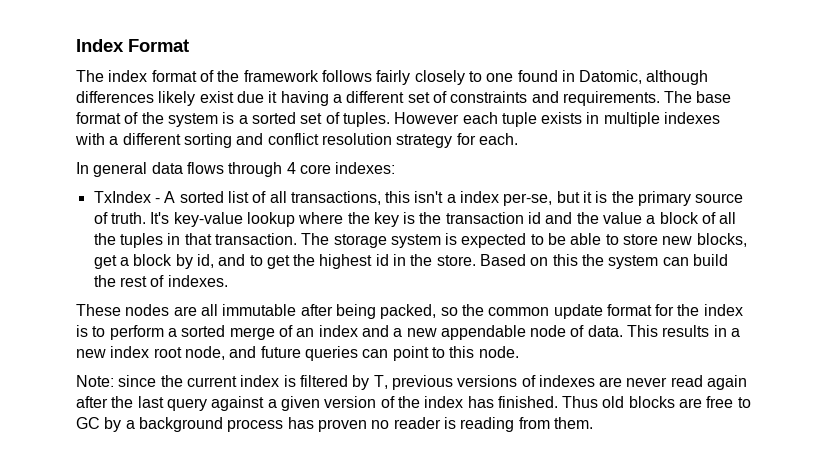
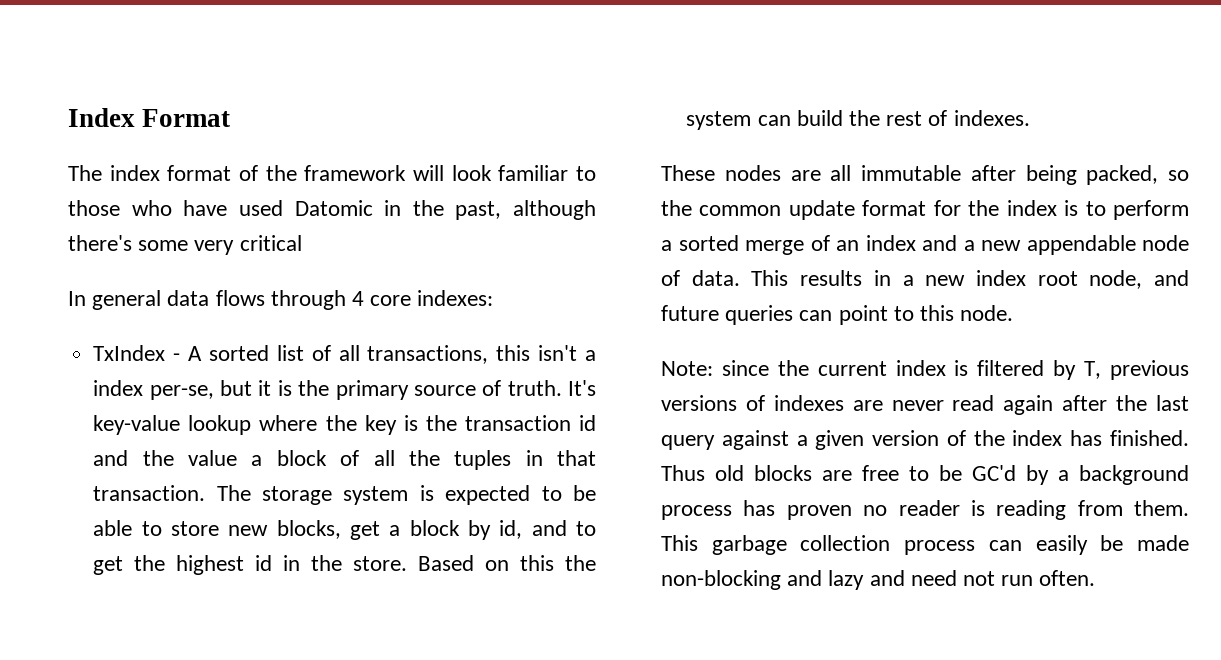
[321,70,709,85] [76,91,732,106] [76,112,721,127] [75,133,518,148] follows fairly closely to one found in Datomic, although differences likely exist due it having a different set of constraints and requirements. The base format of the system is a sorted set of tuples. However each tuple exists in multiple indexes with a different sorting and conflict resolution strategy for each. -> [413,165,596,181] [68,200,596,220] [68,235,302,255] will look familiar to those who have used Datomic in the past, although there's some very critical
[76,417,100,429] GC -> [939,465,1016,481] be GC'd
(593, 423) none -> [661,535,1189,555] [661,570,1096,590] This garbage collection process can easily be made non-blocking and lazy and need not run often.

